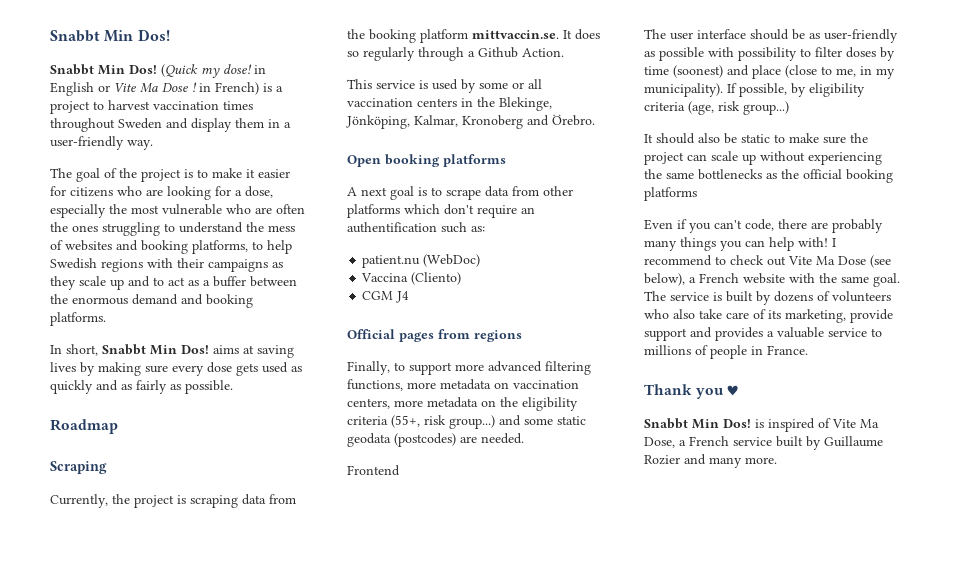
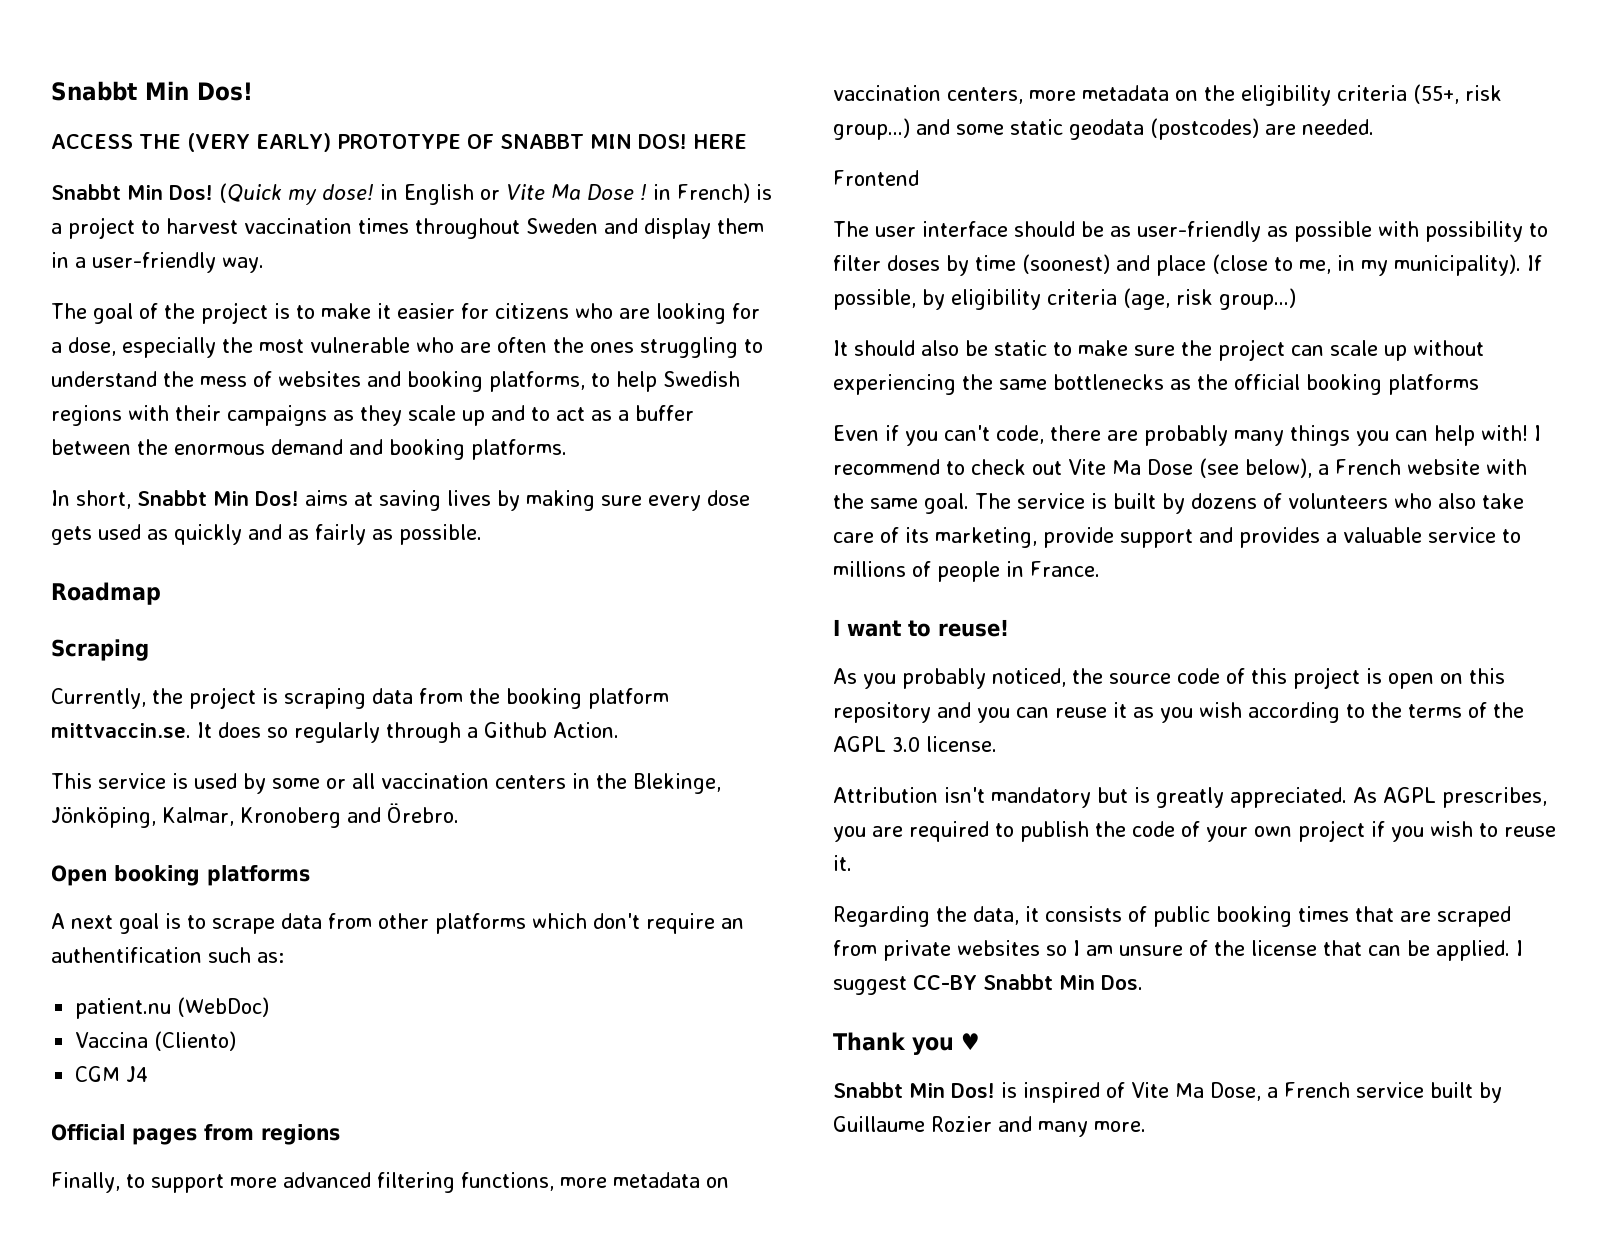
[50,29,170,42] Snabbt Min Dos! -> [51,81,253,101] [51,133,747,152] Snabbt Min Dos! // ACCESS THE (VERY EARLY) PROTOTYPE OF SNABBT MIN DOS! HERE
(808, 350) none -> [833,619,1009,637] [833,667,1505,689] [833,702,1524,723] [833,736,997,752] [833,787,1547,808] [833,820,1556,842] [833,855,852,871] [833,906,1511,927] [833,940,1523,961] [833,974,1143,995] // I want to reuse! // As you probably noticed, the source code of this project is open on this repository and you can reuse it as you wish according to the terms of the AGPL 3.0 license. // Attribution isn't mandatory but is greatly appreciated. As AGPL prescribes, you are required to publish the code of your own project if you wish to reuse it. // Regarding the data, it consists of public booking times that are scraped from private websites so I am unsure of the license that can be applied. I suggest CC-BY Snabbt Min Dos.

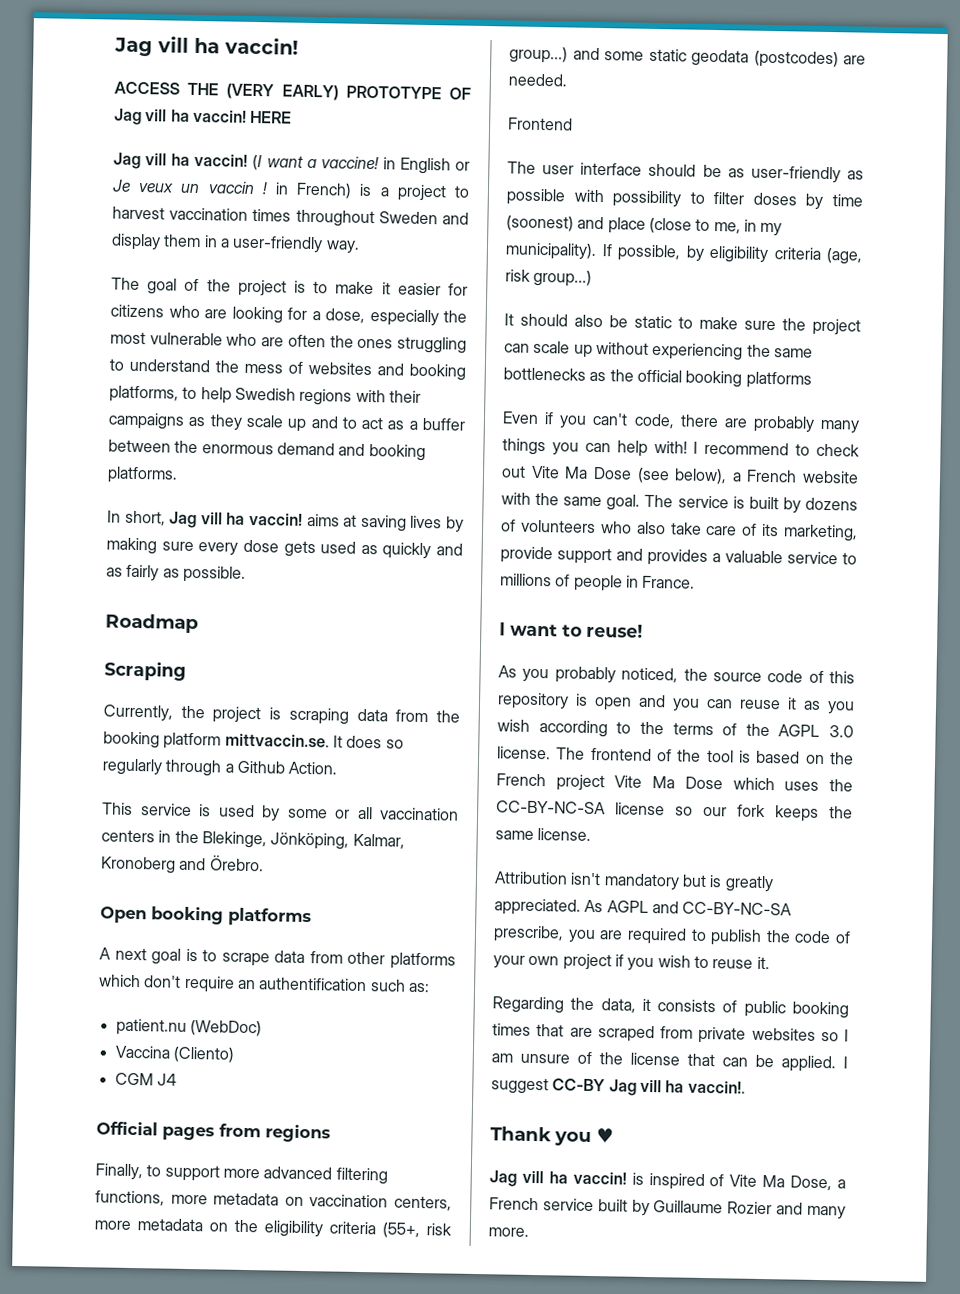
[51,81,253,101] Snabbt Min Dos! -> [114,36,299,57] Jag vill ha vaccin!
[499,134,747,149] [51,183,634,205] SNABBT MIN DOS! HERE // Snabbt Min Dos! (Quick my dose! in English or Vite Ma Dose -> [114,108,293,126] [113,152,471,175] [112,179,255,194] Jag vill ha vaccin! HERE // Jag vill ha vaccin! (I want a vaccine! in English or Je veux un vaccin
[137,490,299,506] Snabbt Min Dos! -> [169,511,303,529] Jag vill ha vaccin!
[1293,667,1360,689] project -> [497,692,569,710] repository
[1440,668,1505,684] [833,702,931,723] on this repository -> (632, 704) none
(997, 744) none -> [556,747,854,765] [496,773,853,792] [496,800,853,822] [495,828,592,841] The frontend of the tool is based on the French project Vite Ma Dose which uses the CC-BY-NC-SA license so our fork keeps the same license.
[1442,787,1547,808] prescribes, -> [651,901,793,916] [493,925,564,943] and CC-BY-NC-SA prescribe,
[983,974,1143,990] Snabbt Min Dos. -> [608,1079,746,1096] Jag vill ha vaccin!.
[833,1082,995,1098] Snabbt Min Dos! -> [489,1170,627,1187] Jag vill ha vaccin!

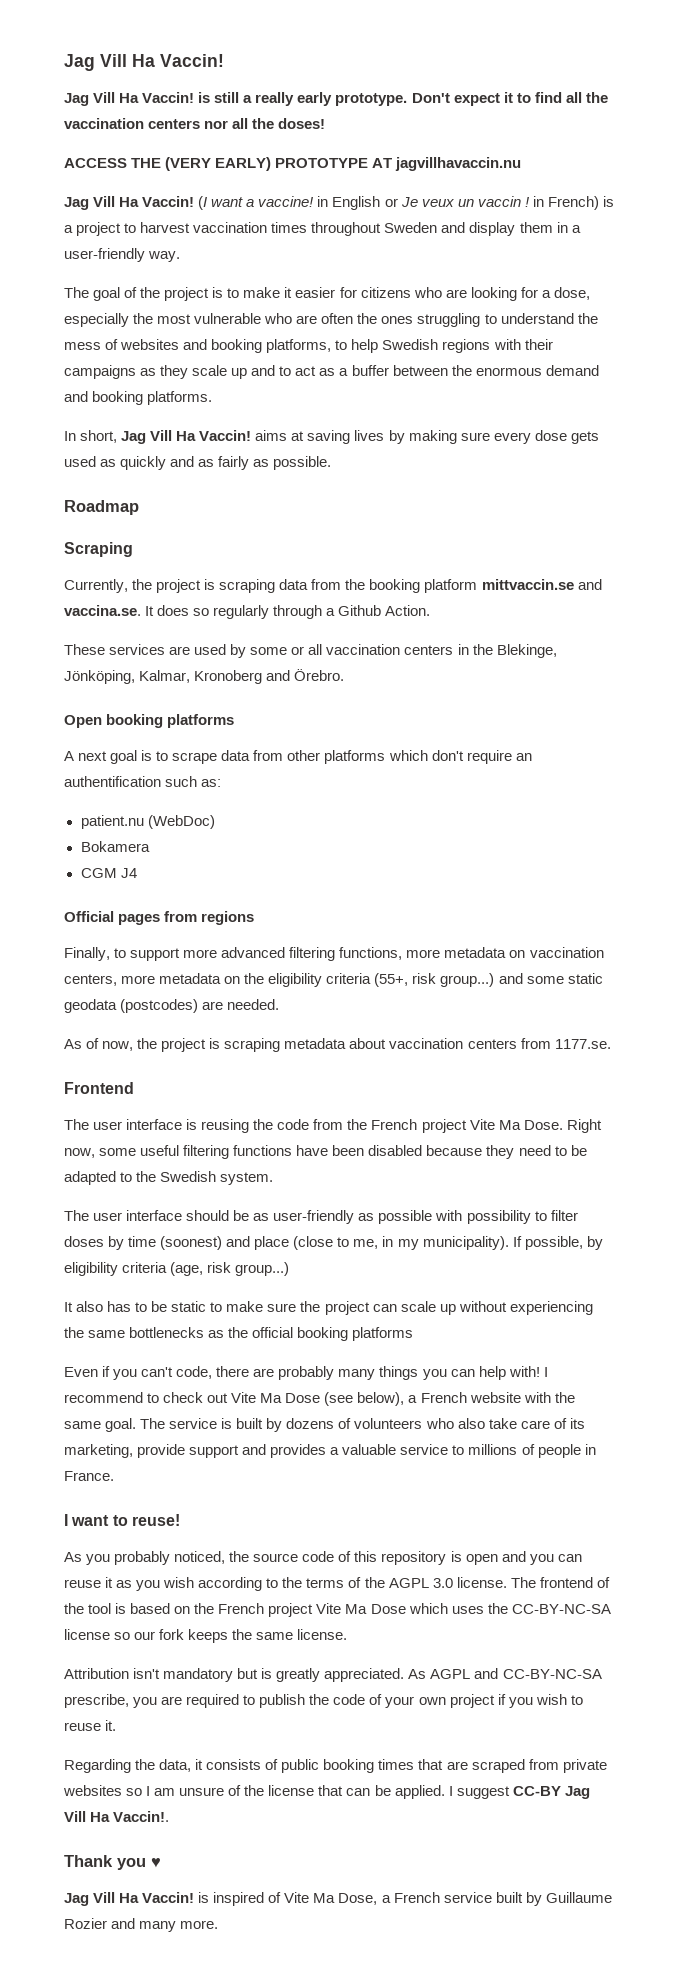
[114,36,299,57] Jag vill ha vaccin! -> [64,54,224,71] [64,92,608,106] [64,118,326,129] Jag Vill Ha Vaccin! // Jag Vill Ha Vaccin! is still a really early prototype. Don't expect it to find all the vaccination centers nor all the doses!
[448,87,471,100] [114,108,293,126] [113,152,249,169] OF Jag vill ha vaccin! HERE // Jag vill ha vaccin! -> [372,157,522,171] [64,196,195,210] AT jagvillhavaccin.nu // Jag Vill Ha Vaccin!
[200,512,303,526] vill ha vaccin! -> [150,430,252,441] Vill Ha Vaccin!
[224,733,330,748] mittvaccin.se. -> [481,579,602,590] [64,605,141,616] mittvaccin.se and vaccina.se.
[102,802,211,817] This service is -> [64,644,191,655] These services are
[114,1045,234,1063] Vaccina (Cliento) -> [80,841,150,852] Bokamera
[508,117,573,131] Frontend -> [64,1038,611,1052] [64,1082,134,1094] [64,1119,602,1133] [64,1145,587,1159] [64,1171,274,1185] As of now, the project is scraping metadata about vaccination centers from 1177.se. // Frontend // The user interface is reusing the code from the French project Vite Ma Dose. Right now, some useful filtering functions have been disabled because they need to be adapted to the Swedish system.
[520,313,603,328] should also -> [76,1301,148,1312] also has to
[639,1079,746,1094] vill ha vaccin!. -> [64,1811,170,1822] Vill Ha Vaccin!.
[521,1170,627,1185] vill ha vaccin! -> [93,1892,195,1903] Vill Ha Vaccin!

